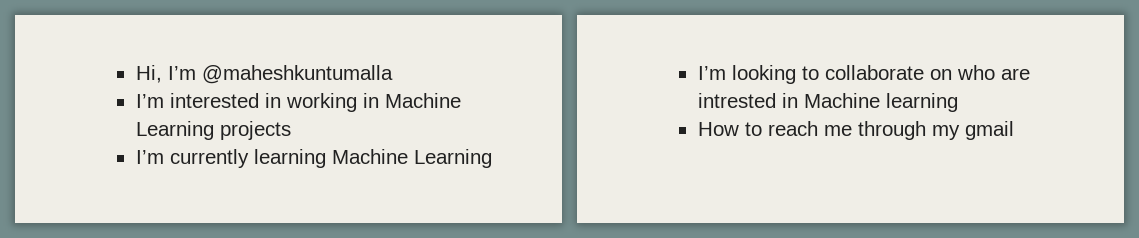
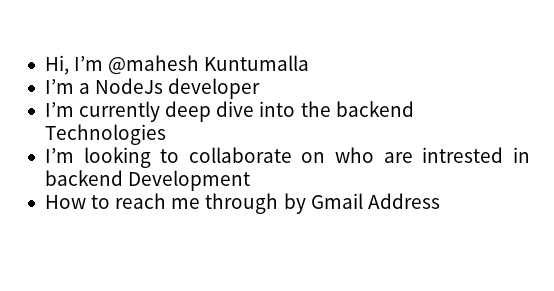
[201,65,393,84] [135,93,461,112] [135,121,291,140] [135,149,492,168] @maheshkuntumalla // I’m interested in working in Machine Learning projects // I’m currently learning Machine Learning -> [108,55,310,75] [44,78,261,99] [44,101,414,122] [44,124,166,145] @mahesh Kuntumalla // I’m a NodeJs developer // I’m currently deep dive into the backend Technologies
[803,93,958,112] Machine learning -> [44,170,251,191] backend Development
[931,121,1014,140] my gmail -> [283,193,440,214] by Gmail Address

